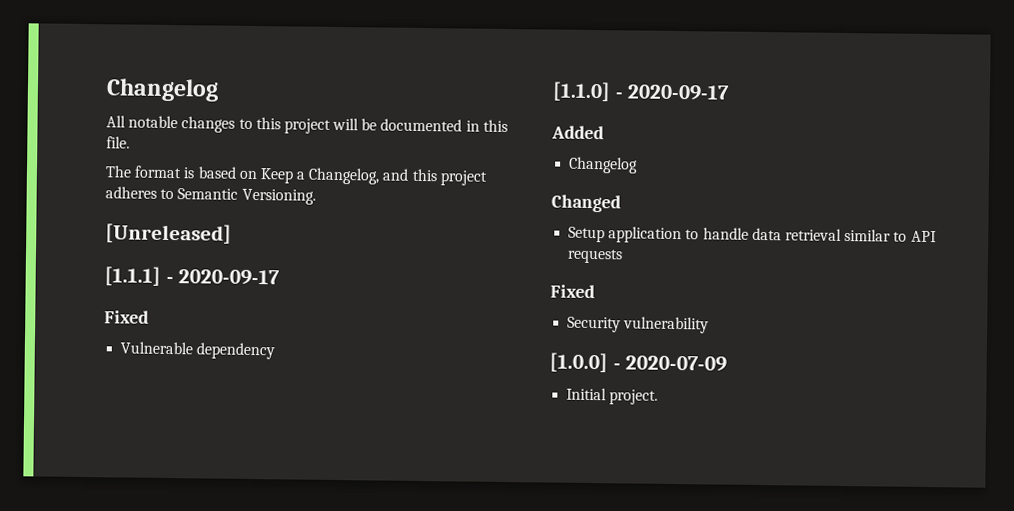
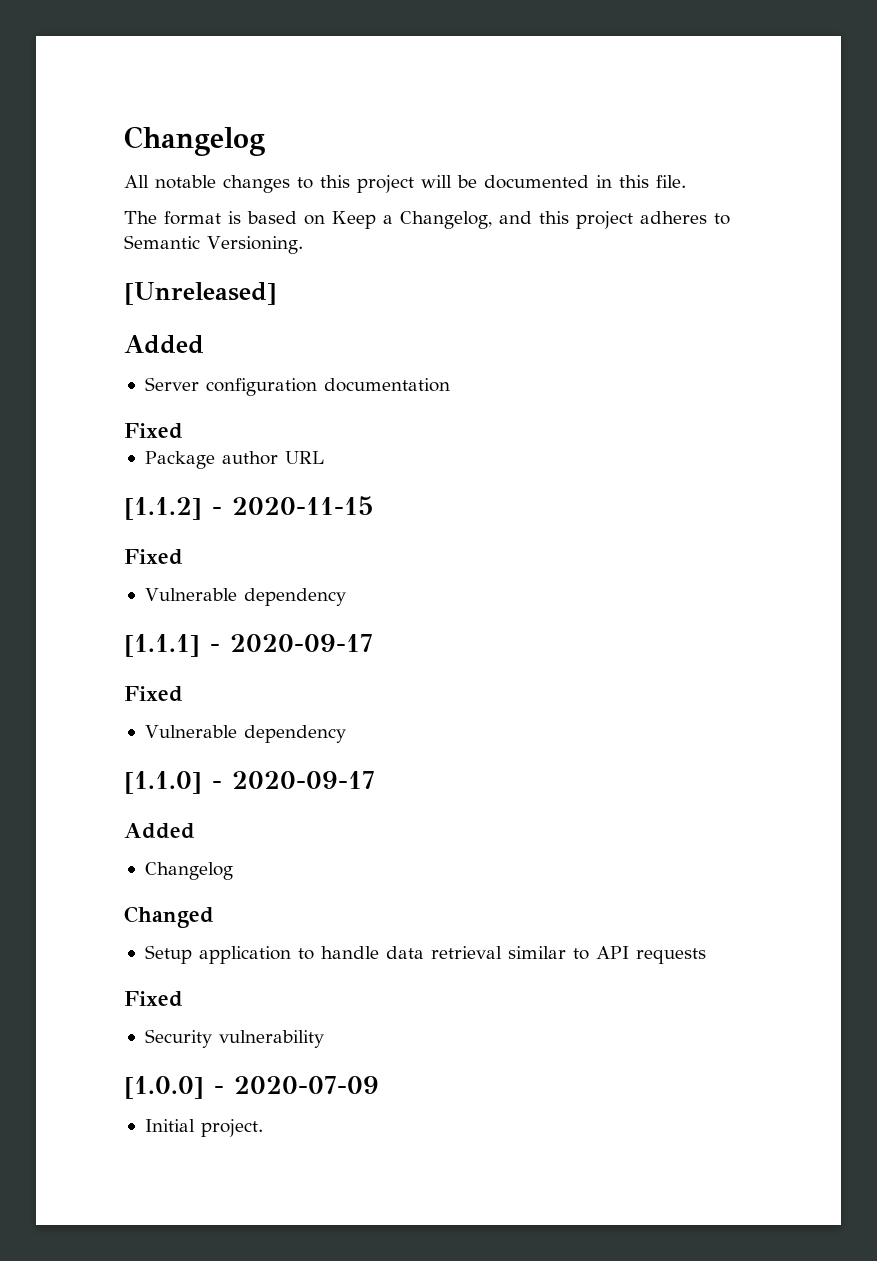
(232, 233) none -> [124,335,204,354] [144,377,450,396] [124,423,183,439] [144,451,324,469] [124,496,374,520] [124,549,183,565] [144,588,346,606] // Added // Server configuration documentation // Fixed // Package author URL // [1.1.2] - 2020-11-15 // Fixed // Vulnerable dependency

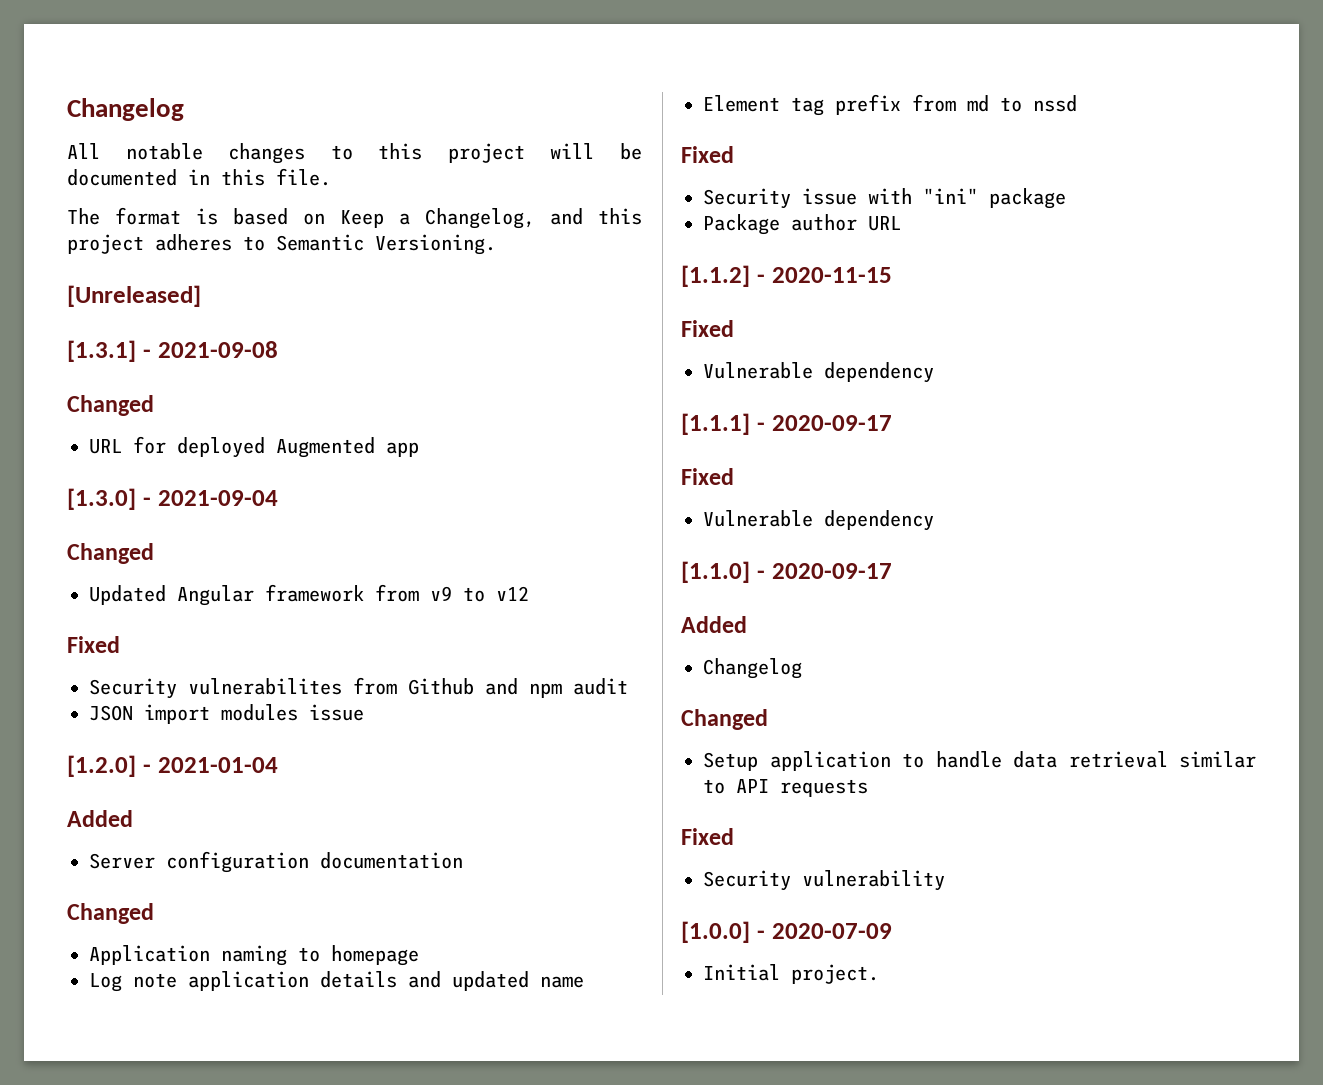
[124,335,204,354] [144,377,450,396] [124,423,183,439] Added // Server configuration documentation // Fixed -> [67,340,278,362] [67,395,154,416] [89,436,419,458] [67,488,278,510] [67,543,154,564] [89,584,529,606] [67,636,120,653] [89,677,628,699] [89,704,364,724] [67,755,278,777] [67,810,133,827] [89,851,463,873] [67,903,154,924] [89,945,419,966] [89,971,584,992] [703,94,1077,116] [681,146,734,163] [703,188,1066,209] [1.3.1] - 2021-09-08 // Changed // URL for deployed Augmented app // [1.3.0] - 2021-09-04 // Changed // Updated Angular framework from v9 to v12 // Fixed // Security vulnerabilites from Github and npm audit // JSON import modules issue // [1.2.0] - 2021-01-04 // Added // Server configuration documentation // Changed // Application naming to homepage // Log note application details and updated name // Element tag prefix from md to nssd // Fixed // Security issue with "ini" package

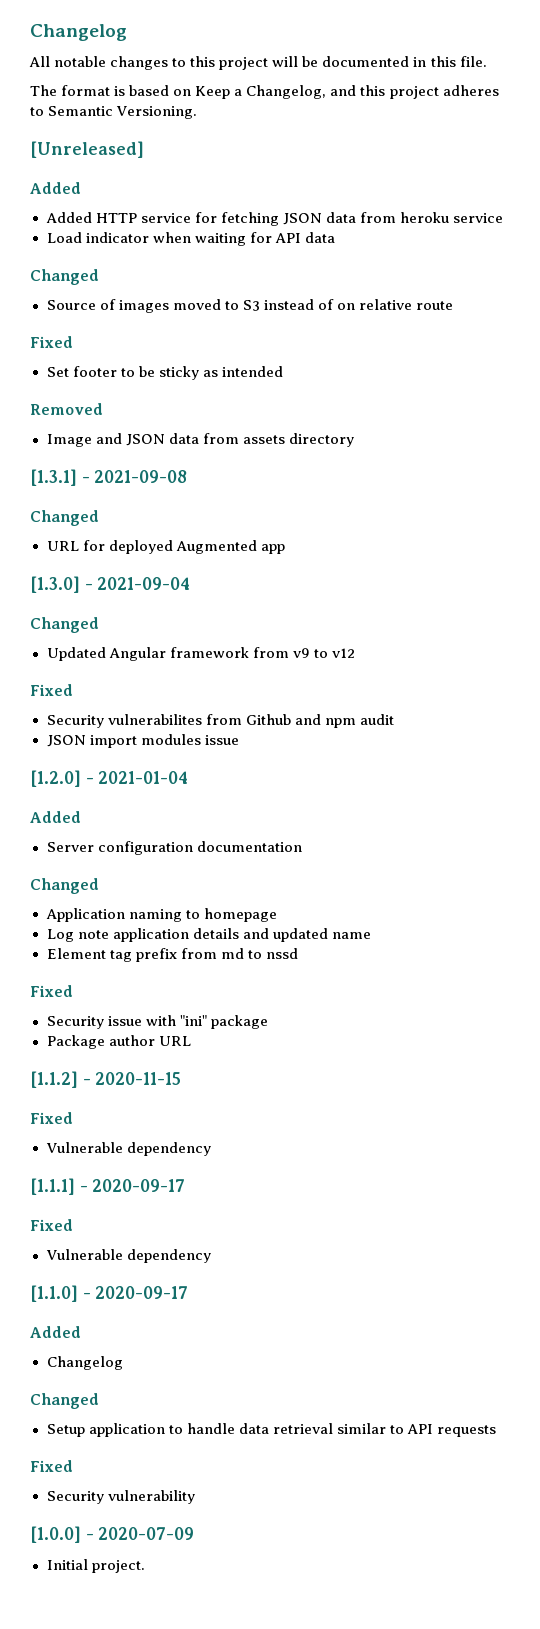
(201, 296) none -> [30,182,81,194] [45,212,503,226] [46,232,335,246] [30,269,99,285] [46,299,454,313] [30,336,73,348] [46,366,283,380] [30,403,103,415] [46,433,354,447] // Added // Added HTTP service for fetching JSON data from heroku service // Load indicator when waiting for API data // Changed // Source of images moved to S3 instead of on relative route // Fixed // Set footer to be sticky as intended // Removed // Image and JSON data from assets directory

